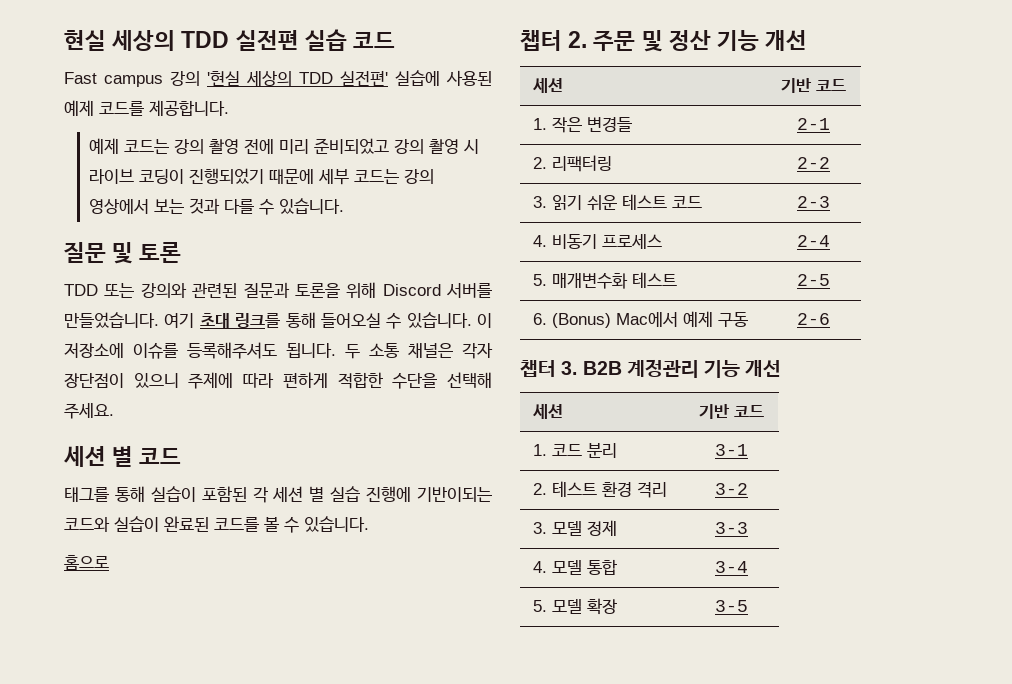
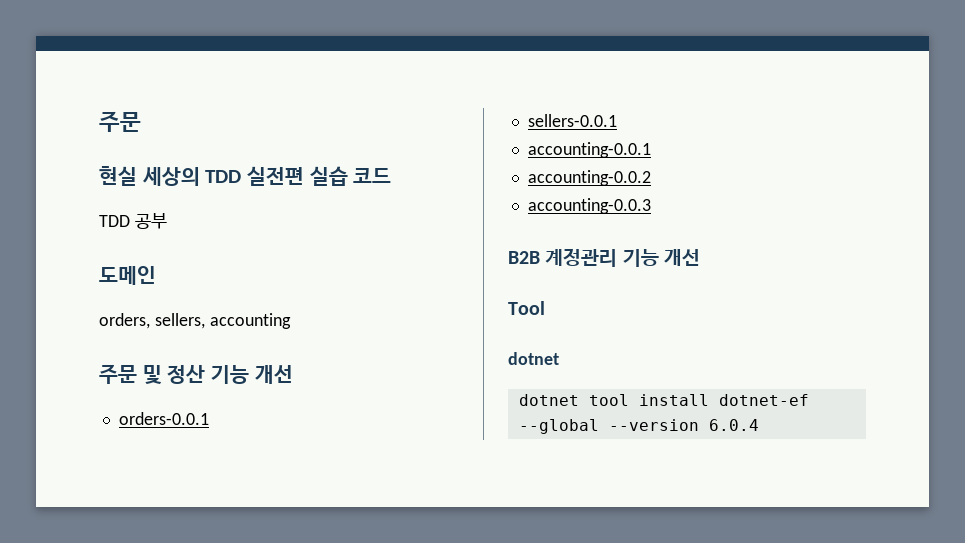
(64, 40) none -> [99,111,141,132] 주문 //
[64,70,492,87] [64,100,229,116] [88,138,479,154] [88,168,434,185] [88,198,344,215] [64,242,182,264] [64,282,492,299] [64,312,492,329] [64,342,493,359] [64,372,493,389] [64,403,114,419] [64,446,182,467] [64,486,493,503] [64,516,369,533] [64,555,109,570] [520,30,588,51] Fast campus 강의 '현실 세상의 TDD 실전편' 실습에 사용된 예제 코드를 제공합니다. // 예제 코드는 강의 촬영 전에 미리 준비되었고 강의 촬영 시 라이브 코딩이 진행되었기 때문에 세부 코드는 강의 영상에서 보는 것과 다를 수 있습니다. // 질문 및 토론 // TDD 또는 강의와 관련된 질문과 토론을 위해 Discord 서버를 만들었습니다. 여기 초대 링크를 통해 들어오실 수 있습니다. 이 저장소에 이슈를 등록해주셔도 됩니다. 두 소통 채널은 각자 장단점이 있으니 주제에 따라 편하게 적합한 수단을 선택해 주세요. // 세션 별 코드 // 태그를 통해 실습이 포함된 각 세션 별 실습 진행에 기반이되는 코드와 실습이 완료된 코드를 볼 수 있습니다. // 홈으로 // 챕터 2. -> [99,213,167,229] [99,266,156,285] [99,313,291,329] TDD 공부 // 도메인 // orders, sellers, accounting //
[533,78,564,93] [781,78,846,93] [533,117,633,133] [797,118,830,130] [533,155,613,172] [797,157,830,169] [533,194,703,211] [797,196,830,208] [533,234,663,249] [797,235,830,247] [533,272,678,289] [797,274,830,286] [533,311,749,328] [797,313,830,325] [520,359,782,378] [533,404,564,419] [699,404,764,419] [533,443,618,458] [715,444,748,456] [533,481,668,498] [715,483,748,495] [533,520,618,536] [715,522,748,534] [533,559,618,575] [715,561,748,573] [533,598,618,615] [715,600,748,612] // 세션 | 기반 코드 // 1. 작은 변경들 | 2-1 // 2. 리팩터링 | 2-2 // 3. 읽기 쉬운 테스트 코드 | 2-3 // 4. 비동기 프로세스 | 2-4 // 5. 매개변수화 테스트 | 2-5 // 6. (Bonus) Mac에서 예제 구동 | 2-6 // 챕터 3. B2B 계정관리 기능 개선 // 세션 | 기반 코드 // 1. 코드 분리 | 3-1 // 2. 테스트 환경 격리 | 3-2 // 3. 모델 정제 | 3-3 // 4. 모델 통합 | 3-4 // 5. 모델 확장 | 3-5 -> [118,412,209,425] [527,114,617,127] [527,142,651,158] [527,170,651,186] [527,198,651,214] [508,248,700,267] [508,301,545,315] [508,352,559,365] [518,394,809,406] [518,419,759,434] // orders-0.0.1 // sellers-0.0.1 // accounting-0.0.1 // accounting-0.0.2 // accounting-0.0.3 // B2B 계정관리 기능 개선 // Tool // dotnet // dotnet tool install dotnet-ef --global --version 6.0.4

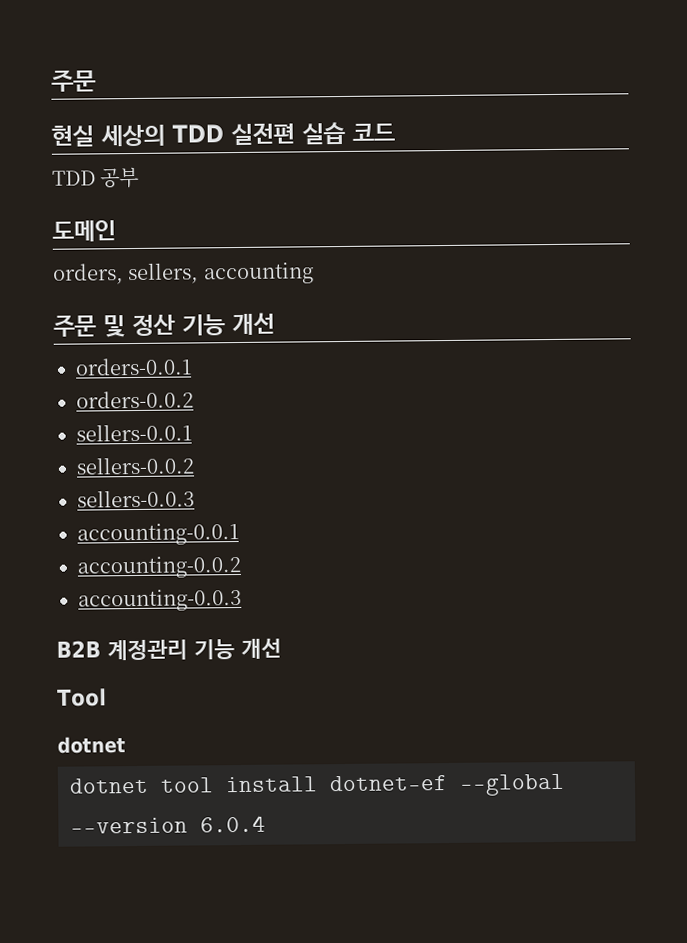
(209, 418) none -> [76,390,194,409] // orders-0.0.2
(617, 120) none -> [76,456,195,475] [77,489,195,508] // sellers-0.0.2 // sellers-0.0.3

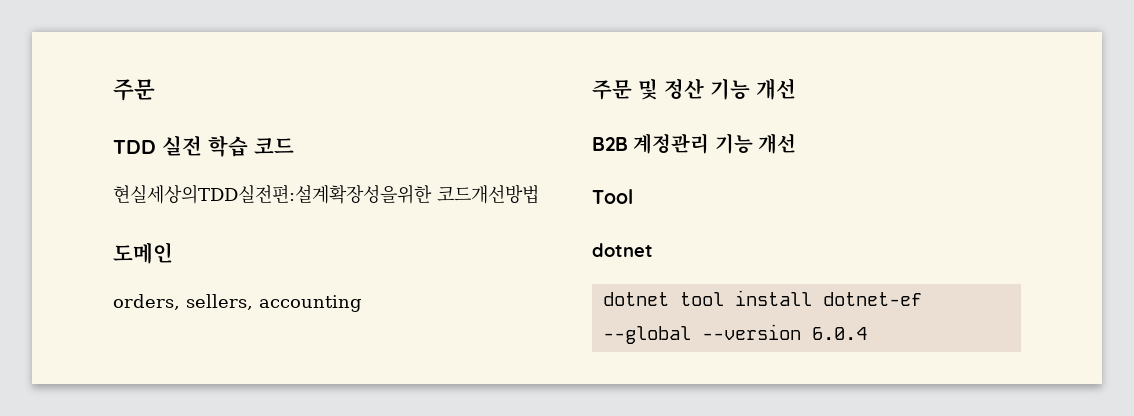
[51,121,346,147] 현실 세상의 TDD 실전편 실습 -> [113,135,248,157] TDD 실전 학습
[52,166,140,189] TDD 공부 -> [113,184,539,204] 현실세상의TDD실전편:설계확장성을위한 코드개선방법
[75,357,192,376] [76,390,194,409] [76,423,192,442] [76,456,195,475] [77,489,195,508] [77,523,239,546] [77,555,242,579] [78,588,242,612] // orders-0.0.1 // orders-0.0.2 // sellers-0.0.1 // sellers-0.0.2 // sellers-0.0.3 // accounting-0.0.1 // accounting-0.0.2 // accounting-0.0.3 -> (796, 89) none

